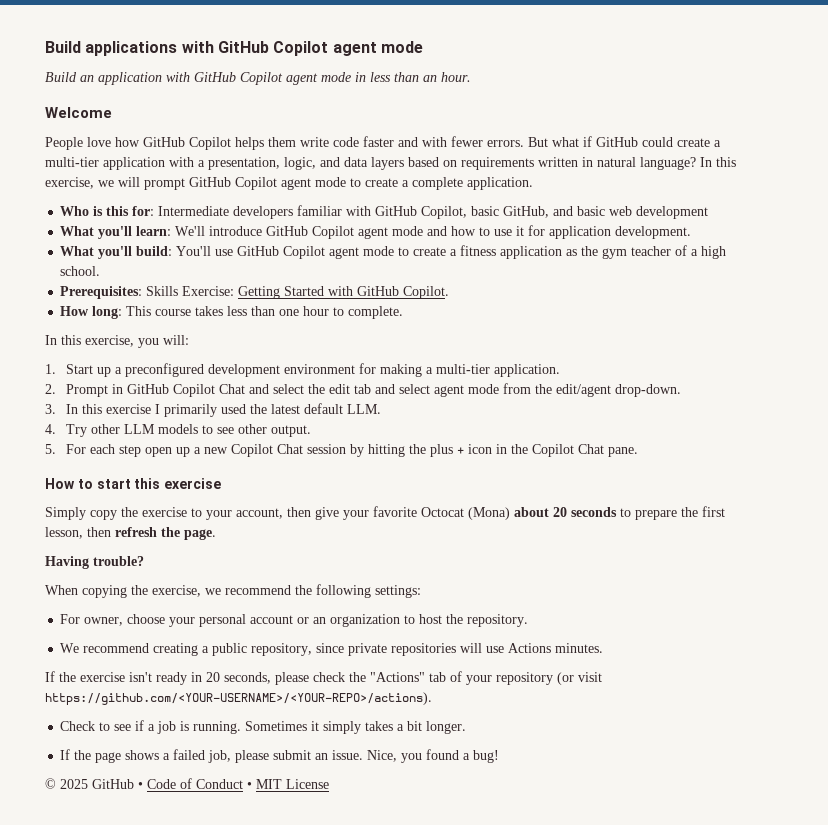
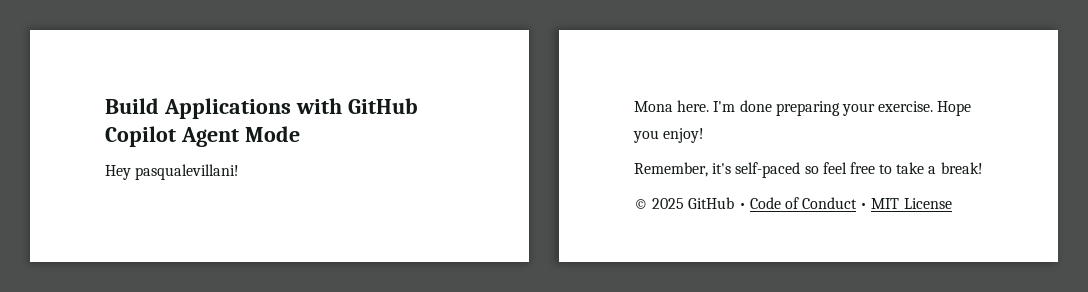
[45,41,423,56] [45,72,471,85] [45,107,112,118] [45,136,721,150] [45,157,736,170] [45,177,533,190] [60,205,709,219] [60,225,692,239] [60,245,727,259] [60,266,101,276] [60,286,450,299] [60,306,404,319] [45,335,189,348] [45,363,561,377] [45,383,682,397] [45,403,382,417] [45,424,312,437] [45,444,639,457] [45,478,222,489] [45,506,725,520] [45,527,216,540] [45,556,144,569] [45,584,421,598] [60,614,529,627] [60,643,604,656] [45,671,602,685] [45,692,432,705] [60,720,467,734] [60,749,500,763] Build applications with GitHub Copilot agent mode // Build an application with GitHub Copilot agent mode in less than an hour. // Welcome // People love how GitHub Copilot helps them write code faster and with fewer errors. But what if GitHub could create a multi-tier application with a presentation, logic, and data layers based on requirements written in natural language? In this exercise, we will prompt GitHub Copilot agent mode to create a complete application. // Who is this for: Intermediate developers familiar with GitHub Copilot, basic GitHub, and basic web development // What you'll learn: We'll introduce GitHub Copilot agent mode and how to use it for application development. // What you'll build: You'll use GitHub Copilot agent mode to create a fitness application as the gym teacher of a high school. // Prerequisites: Skills Exercise: Getting Started with GitHub Copilot. // How long: This course takes less than one hour to complete. // In this exercise, you will: // 1. Start up a preconfigured development environment for making a multi-tier application. // 2. Prompt in GitHub Copilot Chat and select the edit tab and select agent mode from the edit/agent drop-down. // 3. In this exercise I primarily used the latest default LLM. // 4. Try other LLM models to see other output. // 5. For each step open up a new Copilot Chat session by hitting the plus + icon in the Copilot Chat pane. // How to start this exercise // Simply copy the exercise to your account, then give your favorite Octocat (Mona) about 20 seconds to prepare the first lesson, then refresh the page. // Having trouble? // When copying the exercise, we recommend the following settings: // For owner, choose your personal account or an organization to host the repository. // We recommend creating a public repository, since private repositories will use Actions minutes. // If the exercise isn't ready in 20 seconds, please check the "Actions" tab of your repository (or visit https://github.com/<YOUR-USERNAME>/<YOUR-REPO>/actions). // Check to see if a job is running. Sometimes it simply takes a bit longer. // If the page shows a failed job, please submit an issue. Nice, you found a bug! -> [105,98,418,119] [105,126,300,147] [105,164,240,180] [634,100,972,116] [633,128,705,143] [634,162,983,178] Build Applications with GitHub Copilot Agent Mode // Hey pasqualevillani! // Mona here. I'm done preparing your exercise. Hope you enjoy! // Remember, it's self-paced so feel free to take a break!

